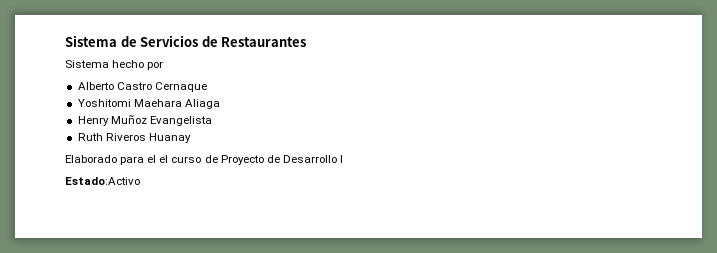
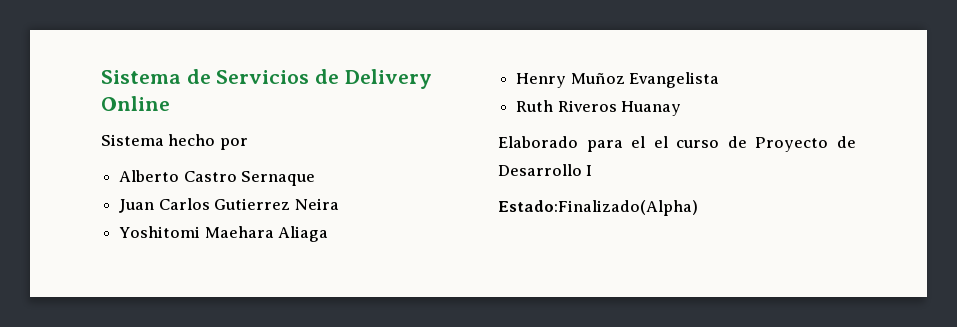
[221,37,307,47] Restaurantes -> [344,69,432,89] [101,96,170,111] Delivery Online
[154,82,207,92] Cernaque -> [241,171,316,186] [119,198,339,213] Sernaque // Juan Carlos Gutierrez Neira
[65,177,140,185] Estado:Activo -> [498,200,698,216] Estado:Finalizado(Alpha)

